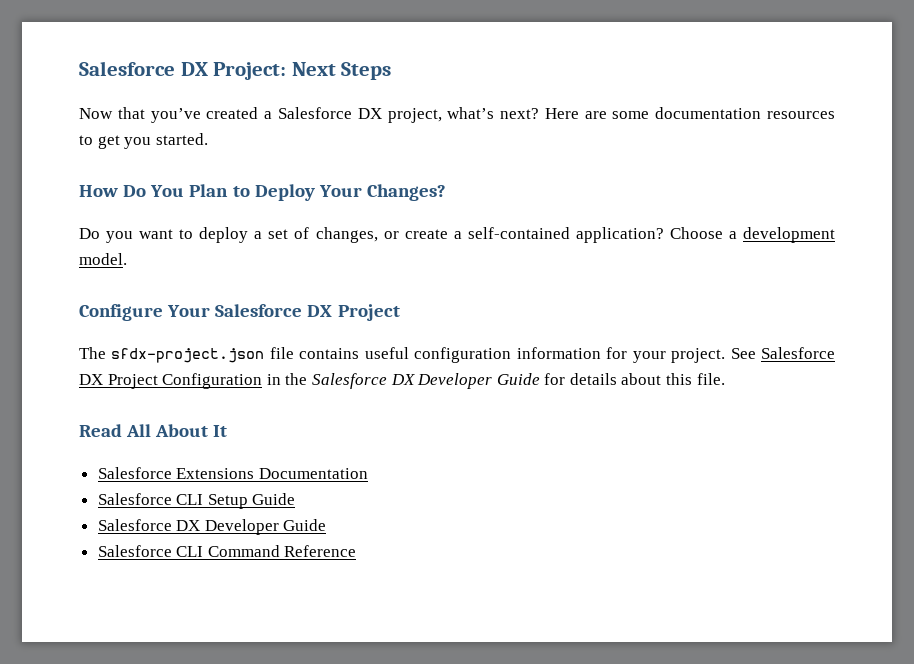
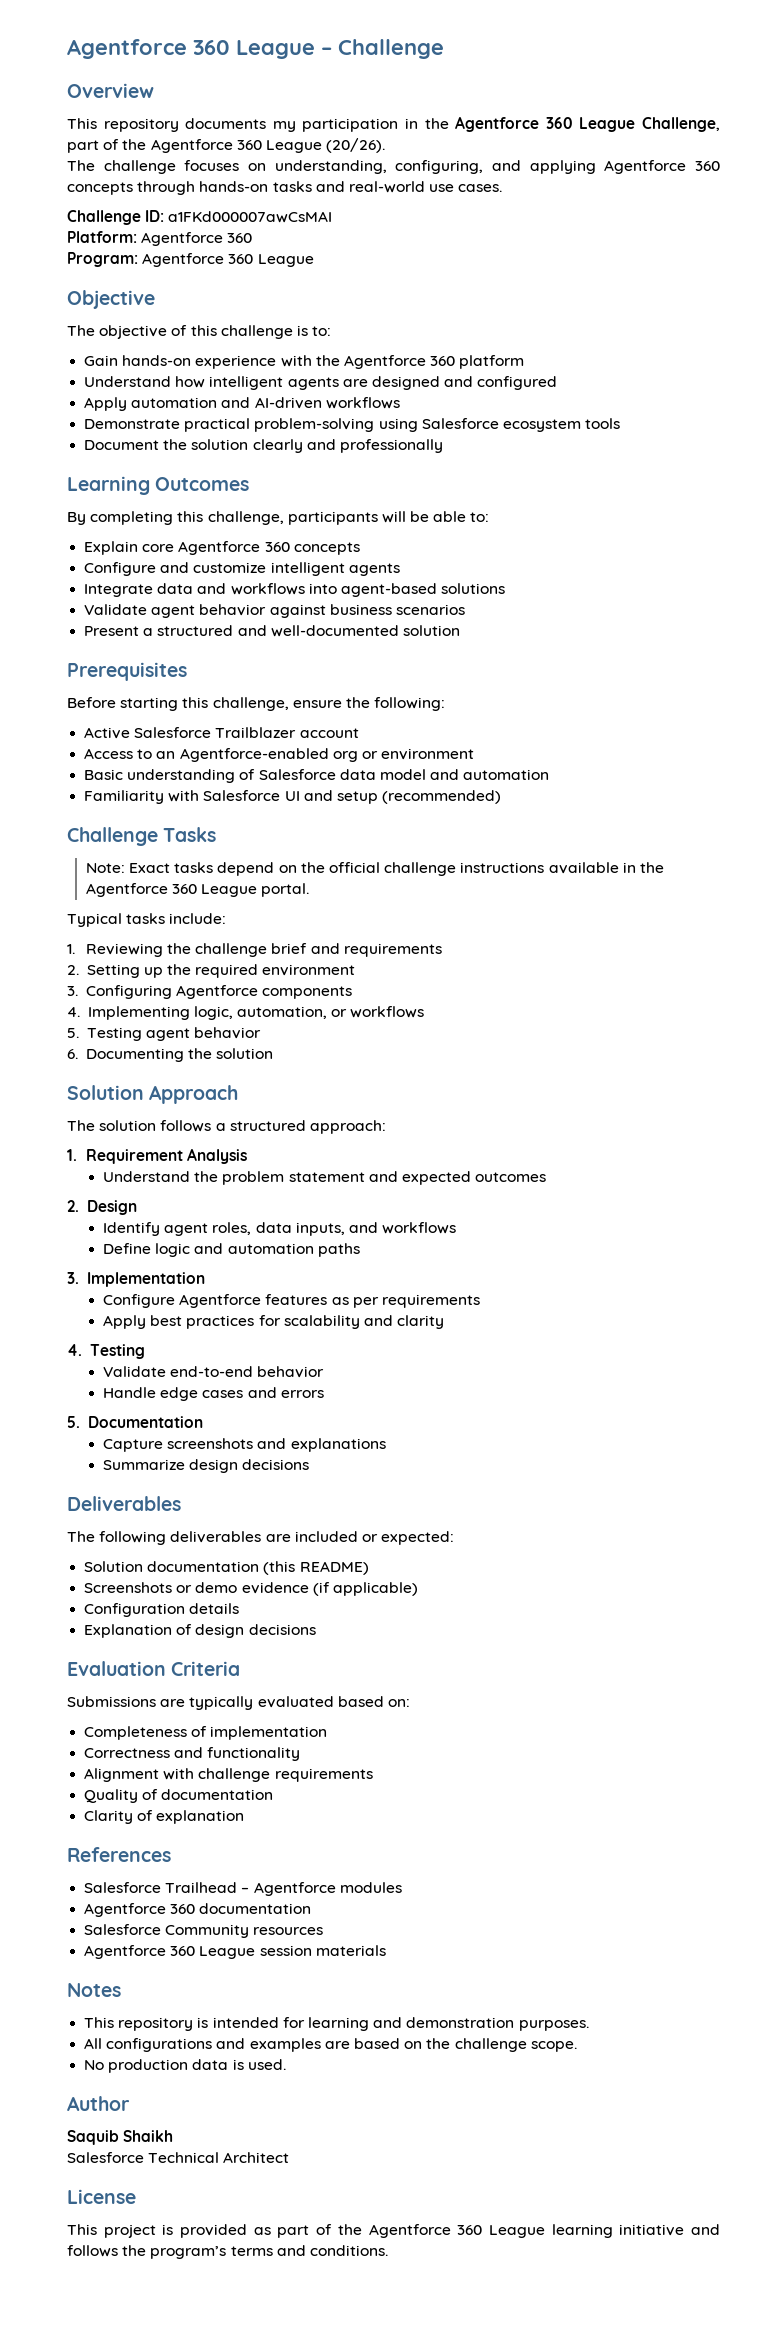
[79,61,392,80] [79,107,836,123] [79,133,208,149] [79,184,446,201] [79,227,835,243] [79,253,127,265] [79,304,400,321] [79,347,836,363] [79,373,725,389] [79,424,228,437] [97,467,368,479] [97,493,296,509] [97,519,327,535] [97,545,357,557] Salesforce DX Project: Next Steps // Now that you’ve created a Salesforce DX project, what’s next? Here are some documentation resources to get you started. // How Do You Plan to Deploy Your Changes? // Do you want to deploy a set of changes, or create a self-contained application? Choose a development model. // Configure Your Salesforce DX Project // The sfdx-project.json file contains useful configuration information for your project. See Salesforce DX Project Configuration in the Salesforce DX Developer Guide for details about this file. // Read All About It // Salesforce Extensions Documentation // Salesforce CLI Setup Guide // Salesforce DX Developer Guide // Salesforce CLI Command Reference -> [67,39,444,59] [67,83,154,98] [67,116,721,132] [67,138,386,153] [67,160,720,174] [67,181,503,195] [67,210,333,225] [67,231,253,246] [67,252,314,267] [67,290,155,309] [67,325,332,339] [84,355,525,369] [84,376,558,390] [84,397,400,411] [84,418,621,432] [84,439,443,453] [67,476,250,495] [67,511,490,525] [84,541,360,555] [84,562,400,576] [84,583,506,597] [84,604,465,618] [84,625,460,637] [67,662,187,681] [67,697,446,711] [84,727,359,739] [84,748,475,762] [84,769,550,783] [84,790,502,804] [67,827,217,846] [85,862,664,876] [85,883,310,897] [67,913,227,927] [67,943,442,957] [67,964,356,978] [67,985,353,999] [67,1006,425,1020] [67,1027,262,1041] [67,1048,274,1062] [67,1085,239,1104] [67,1120,386,1134] [67,1148,248,1164] [102,1171,547,1185] [67,1200,137,1215] [102,1222,457,1236] [102,1243,360,1257] [67,1272,205,1287] [102,1294,480,1308] [102,1315,445,1329] [67,1344,145,1359] [102,1366,325,1378] [102,1387,324,1401] [67,1416,203,1428] [102,1438,386,1452] [102,1459,310,1473] [67,1496,181,1511] [67,1531,455,1545] [84,1561,369,1575] [84,1582,418,1596] [84,1603,240,1617] [84,1624,316,1638] [67,1661,241,1676] [67,1696,410,1710] [84,1726,328,1740] [84,1747,301,1761] [84,1768,373,1782] [84,1789,274,1803] [84,1810,245,1824] [67,1847,171,1862] [84,1882,402,1896] [84,1903,312,1917] [84,1924,324,1938] [84,1945,386,1959] [67,1983,121,1997] [84,2017,589,2031] [84,2038,577,2052] [84,2059,286,2073] [67,2096,130,2111] [67,2130,174,2145] [67,2152,290,2163] [67,2189,136,2204] [67,2224,720,2238] [67,2245,388,2259] Agentforce 360 League – Challenge // Overview // This repository documents my participation in the Agentforce 360 League Challenge, part of the Agentforce 360 League (20/26). // The challenge focuses on understanding, configuring, and applying Agentforce 360 concepts through hands-on tasks and real-world use cases. // Challenge ID: a1FKd000007awCsMAI // Platform: Agentforce 360 // Program: Agentforce 360 League // Objective // The objective of this challenge is to: // Gain hands-on experience with the Agentforce 360 platform // Understand how intelligent agents are designed and configured // Apply automation and AI-driven workflows // Demonstrate practical problem-solving using Salesforce ecosystem tools // Document the solution clearly and professionally // Learning Outcomes // By completing this challenge, participants will be able to: // Explain core Agentforce 360 concepts // Configure and customize intelligent agents // Integrate data and workflows into agent-based solutions // Validate agent behavior against business scenarios // Present a structured and well-documented solution // Prerequisites // Before starting this challenge, ensure the following: // Active Salesforce Trailblazer account // Access to an Agentforce-enabled org or environment // Basic understanding of Salesforce data model and automation // Familiarity with Salesforce UI and setup (recommended) // Challenge Tasks // Note: Exact tasks depend on the official challenge instructions available in the Agentforce 360 League portal. // Typical tasks include: // 1. Reviewing the challenge brief and requirements // 2. Setting up the required environment // 3. Configuring Agentforce components // 4. Implementing logic, automation, or workflows // 5. Testing agent behavior // 6. Documenting the solution // Solution Approach // The solution follows a structured approach: // 1. Requirement Analysis // Understand the problem statement and expected outcomes // 2. Design // Identify agent roles, data inputs, and workflows // Define logic and automation paths // 3. Implementation // Configure Agentforce features as per requirements // Apply best practices for scalability and clarity // 4. Testing // Validate end-to-end behavior // Handle edge cases and errors // 5. Documentation // Capture screenshots and explanations // Summarize design decisions // Deliverables // The following deliverables are included or expected: // Solution documentation (this README) // Screenshots or demo evidence (if applicable) // Configuration details // Explanation of design decisions // Evaluation Criteria // Submissions are typically evaluated based on: // Completeness of implementation // Correctness and functionality // Alignment with challenge requirements // Quality of documentation // Clarity of explanation // References // Salesforce Trailhead – Agentforce modules // Agentforce 360 documentation // Salesforce Community resources // Agentforce 360 League session materials // Notes // This repository is intended for learning and demonstration purposes. // All configurations and examples are based on the challenge scope. // No production data is used. // Author // Saquib Shaikh // Salesforce Technical Architect // License // This project is provided as part of the Agentforce 360 League learning initiative and follows the program’s terms and conditions.

